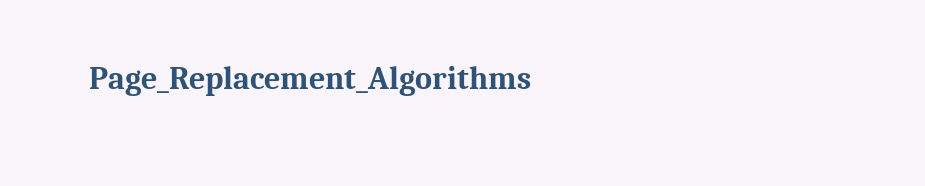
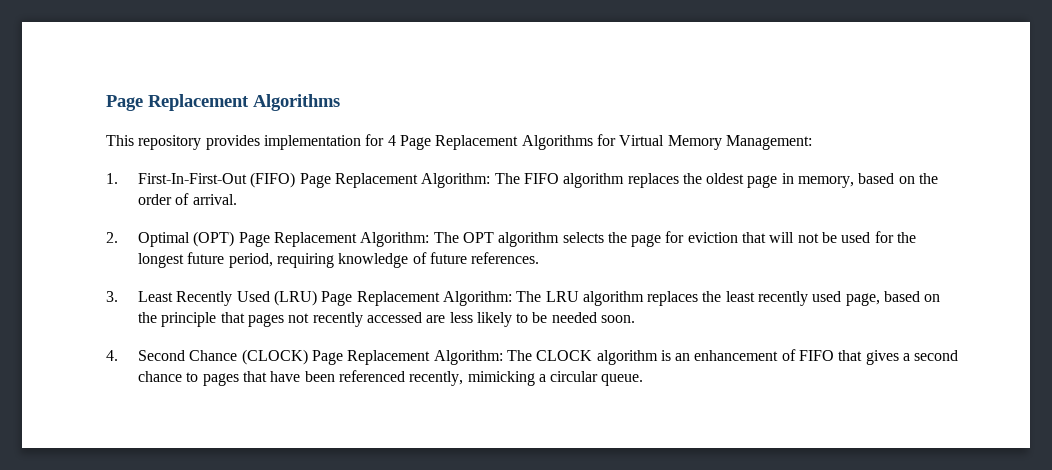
[89,66,531,96] Page_Replacement_Algorithms -> [106,94,340,111] [106,134,812,150] [106,172,939,188] [137,193,237,205] [106,231,917,247] [137,252,540,268] [106,290,941,306] [137,312,636,327] [106,349,959,365] [137,370,644,386] Page Replacement Algorithms // This repository provides implementation for 4 Page Replacement Algorithms for Virtual Memory Management: // 1. First-In-First-Out (FIFO) Page Replacement Algorithm: The FIFO algorithm replaces the oldest page in memory, based on the order of arrival. // 2. Optimal (OPT) Page Replacement Algorithm: The OPT algorithm selects the page for eviction that will not be used for the longest future period, requiring knowledge of future references. // 3. Least Recently Used (LRU) Page Replacement Algorithm: The LRU algorithm replaces the least recently used page, based on the principle that pages not recently accessed are less likely to be needed soon. // 4. Second Chance (CLOCK) Page Replacement Algorithm: The CLOCK algorithm is an enhancement of FIFO that gives a second chance to pages that have been referenced recently, mimicking a circular queue.

